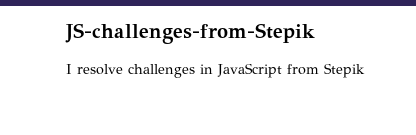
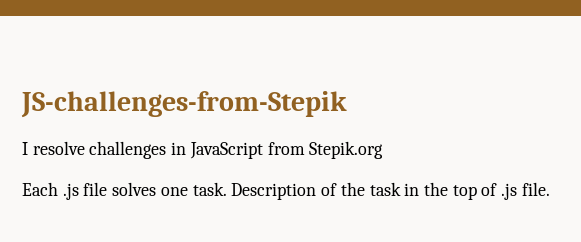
[324,63,365,78] Stepik -> [309,141,384,159] [22,182,550,200] Stepik.org // Each .js file solves one task. Description of the task in the top of .js file.

